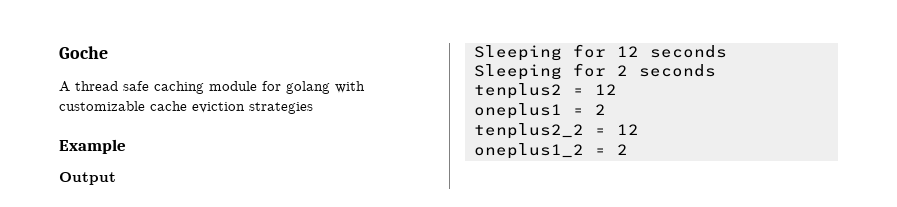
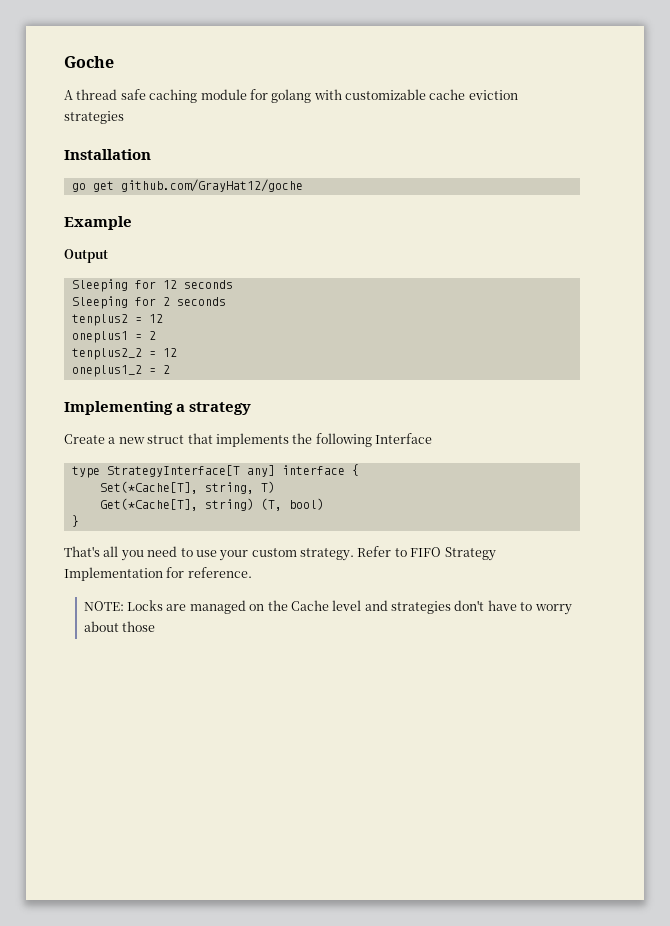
(313, 108) none -> [64,149,151,160] [71,179,303,192] // Installation // go get github.com/GrayHat12/goche
(628, 149) none -> [64,401,252,415] [64,433,432,447] [71,464,359,478] [99,481,275,494] [99,498,324,511] [71,515,79,527] [64,546,496,561] [64,567,252,581] [83,600,572,615] [83,621,156,632] // Implementing a strategy // Create a new struct that implements the following Interface // type StrategyInterface[T any] interface { // Set(*Cache[T], string, T) // Get(*Cache[T], string) (T, bool) // } // That's all you need to use your custom strategy. Refer to FIFO Strategy Implementation for reference. // NOTE: Locks are managed on the Cache level and strategies don't have to worry about those

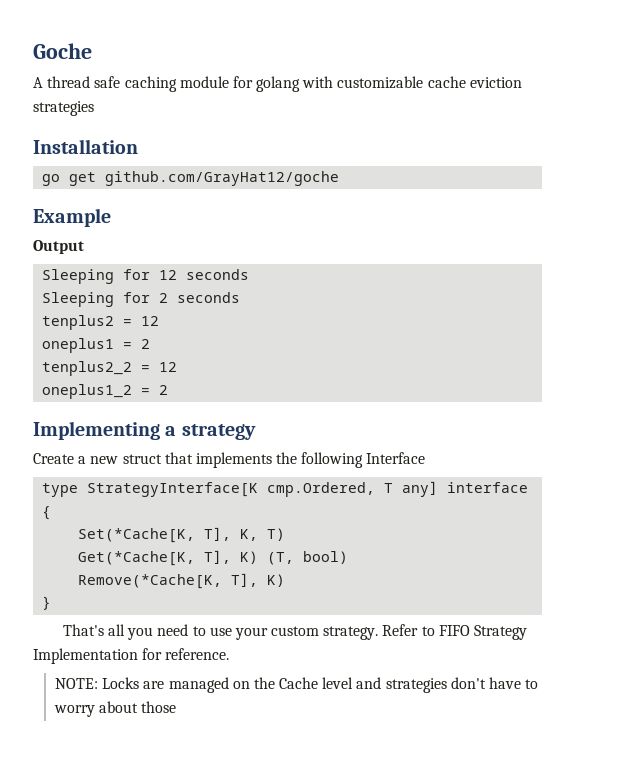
[106,465,240,477] StrategyInterface[T -> [87,482,394,497] StrategyInterface[K cmp.Ordered, T
[99,481,275,494] [99,498,254,511] Set(*Cache[T], string, T) // Get(*Cache[T], string) -> [78,527,286,543] [78,550,259,566] Set(*Cache[K, T], K, T) // Get(*Cache[K, T], K)
(324, 504) none -> [78,573,286,589] // Remove(*Cache[K, T], K)

